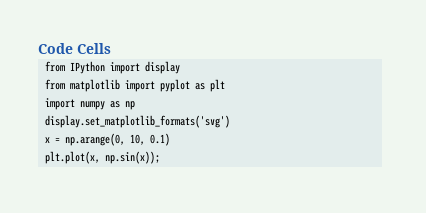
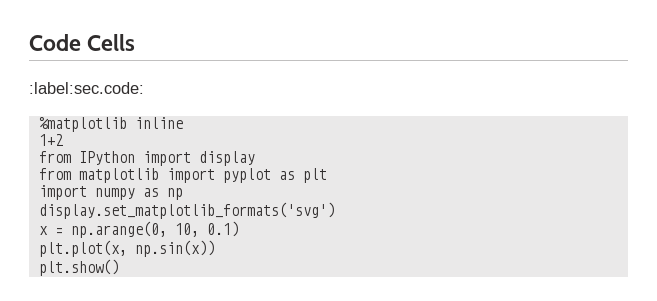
(111, 48) none -> [29,82,144,94] [38,117,183,132] [38,134,63,146] // :label:sec.code: // %matplotlib inline // 1+2
[104,151,160,164] np.sin(x)); -> [134,240,215,257] [38,259,119,276] np.sin(x)) // plt.show()

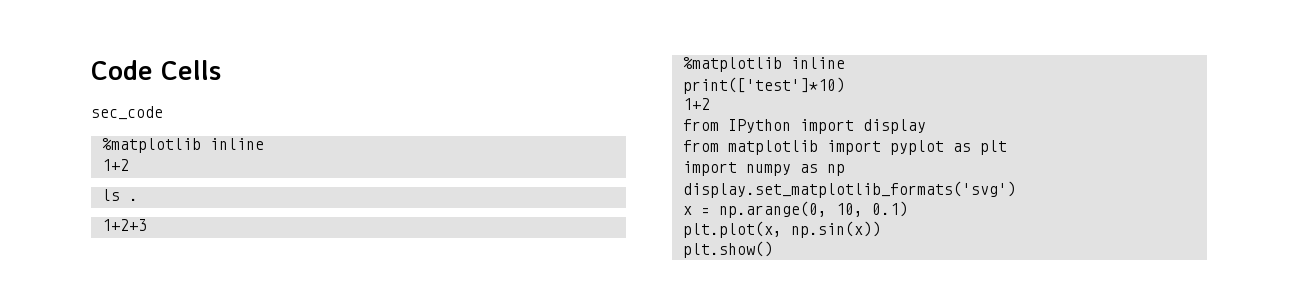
[29,82,144,94] :label:sec.code: -> [91,106,163,120] sec_code
(63, 140) none -> [101,189,138,201] [101,219,147,231] [682,57,845,72] [682,77,845,94] [682,98,710,110] // ls . // 1+2+3 // %matplotlib inline // print(['test']*10) // 1+2

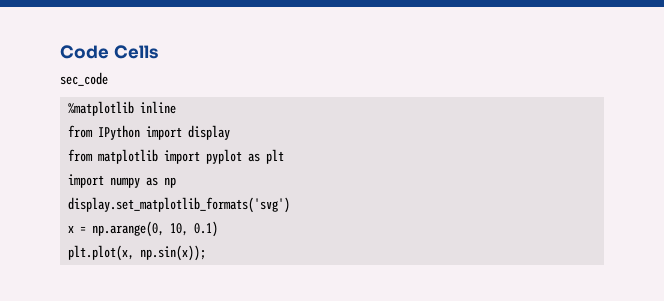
[101,159,129,171] [101,189,138,201] [101,219,147,231] [682,57,845,72] [682,77,845,94] [682,98,710,110] // 1+2 // ls . // 1+2+3 // %matplotlib inline // print(['test']*10) // 1+2 -> (177, 107) none
[790,221,881,238] [682,241,773,258] np.sin(x)) // plt.show() -> [140,245,207,261] np.sin(x));

